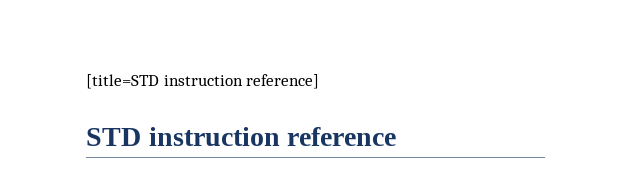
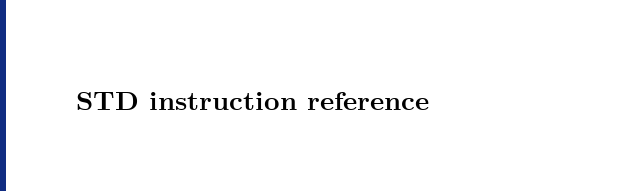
[86,74,320,89] [title=STD instruction reference] // -> (76, 101) none

